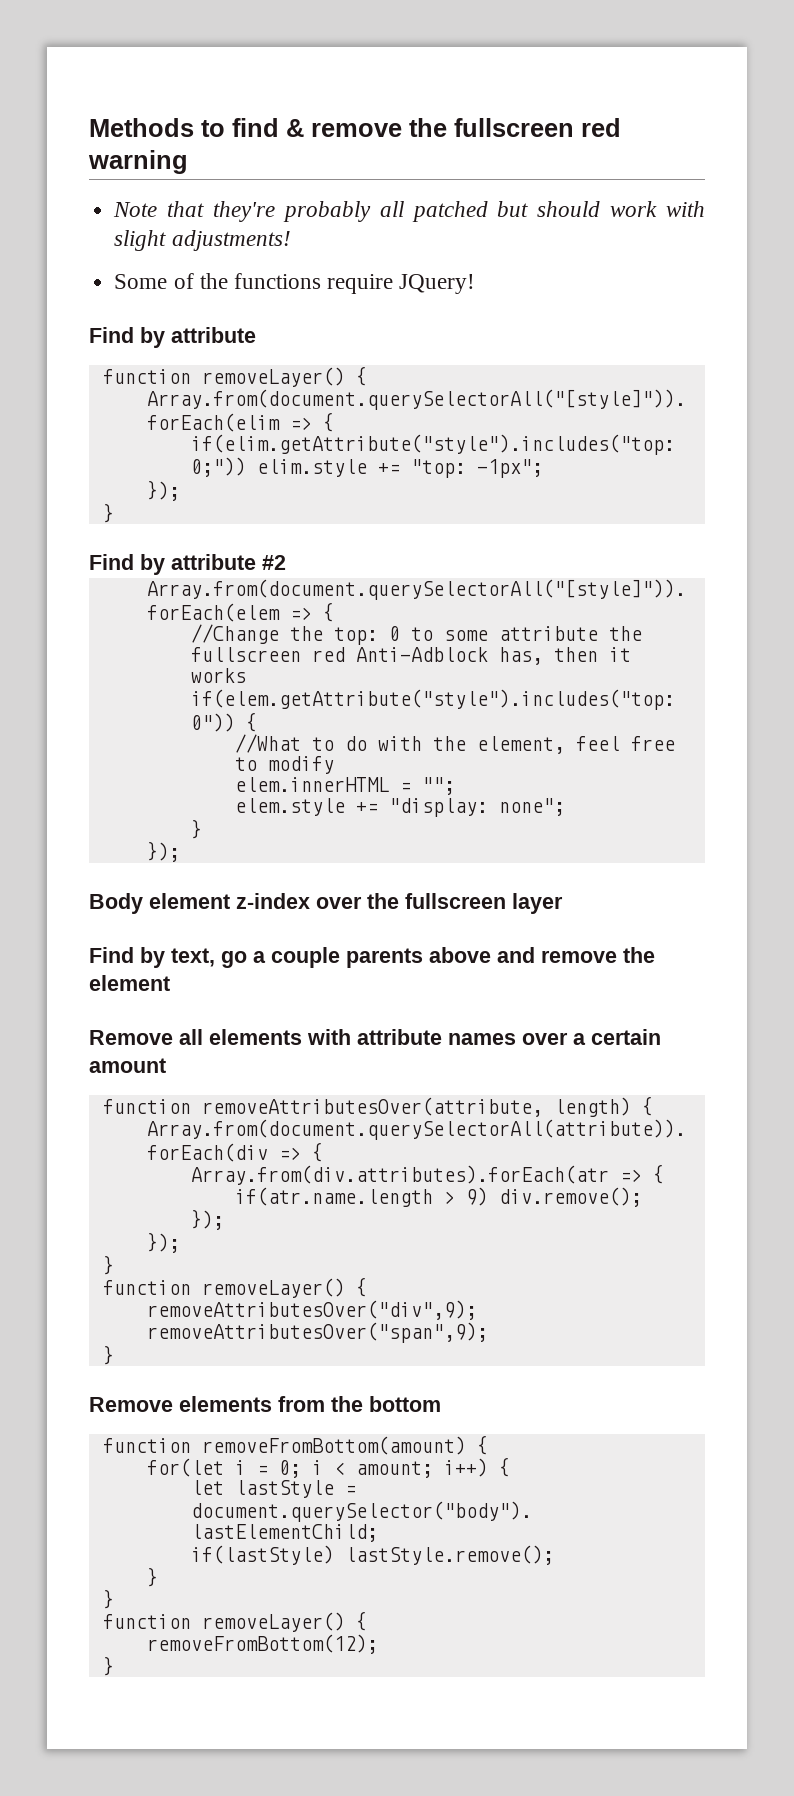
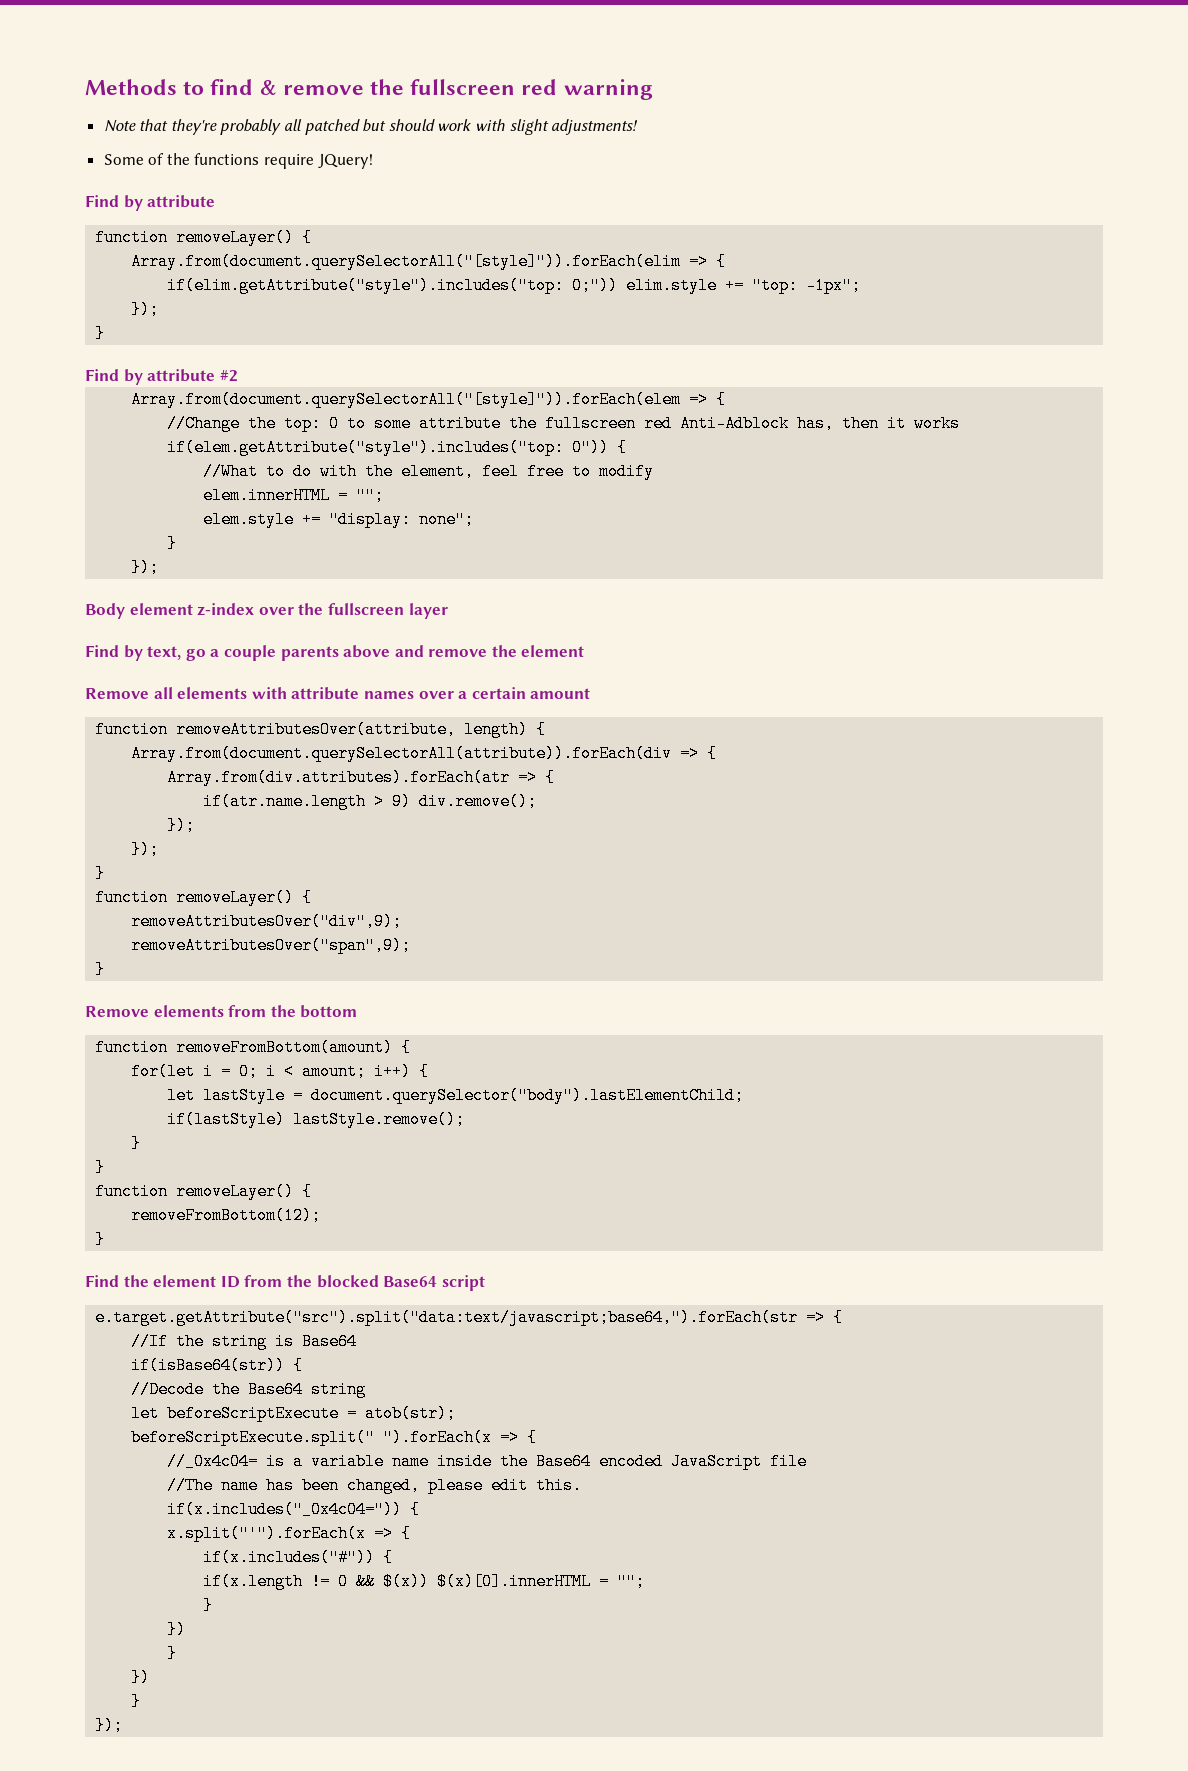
(114, 1666) none -> [85,1275,485,1291] [95,1309,844,1326] [131,1333,358,1350] [131,1357,304,1374] [131,1381,367,1398] [131,1405,457,1422] [131,1429,538,1446] [167,1453,808,1470] [167,1477,583,1494] [167,1501,421,1518] [167,1525,412,1542] [203,1549,394,1566] [203,1573,646,1590] [203,1597,214,1614] [167,1621,187,1638] [167,1645,178,1662] [131,1669,151,1686] [131,1693,142,1710] [95,1717,124,1734] // Find the element ID from the blocked Base64 script // e.target.getAttribute("src").split("data:text/javascript;base64,").forEach(str => { // //If the string is Base64 // if(isBase64(str)) { // //Decode the Base64 string // let beforeScriptExecute = atob(str); // beforeScriptExecute.split(" ").forEach(x => { // //_0x4c04= is a variable name inside the Base64 encoded JavaScript file // //The name has been changed, please edit this. // if(x.includes("_0x4c04=")) { // x.split("'").forEach(x => { // if(x.includes("#")) { // if(x.length != 0 && $(x)) $(x)[0].innerHTML = ""; // } // }) // } // }) // } // });

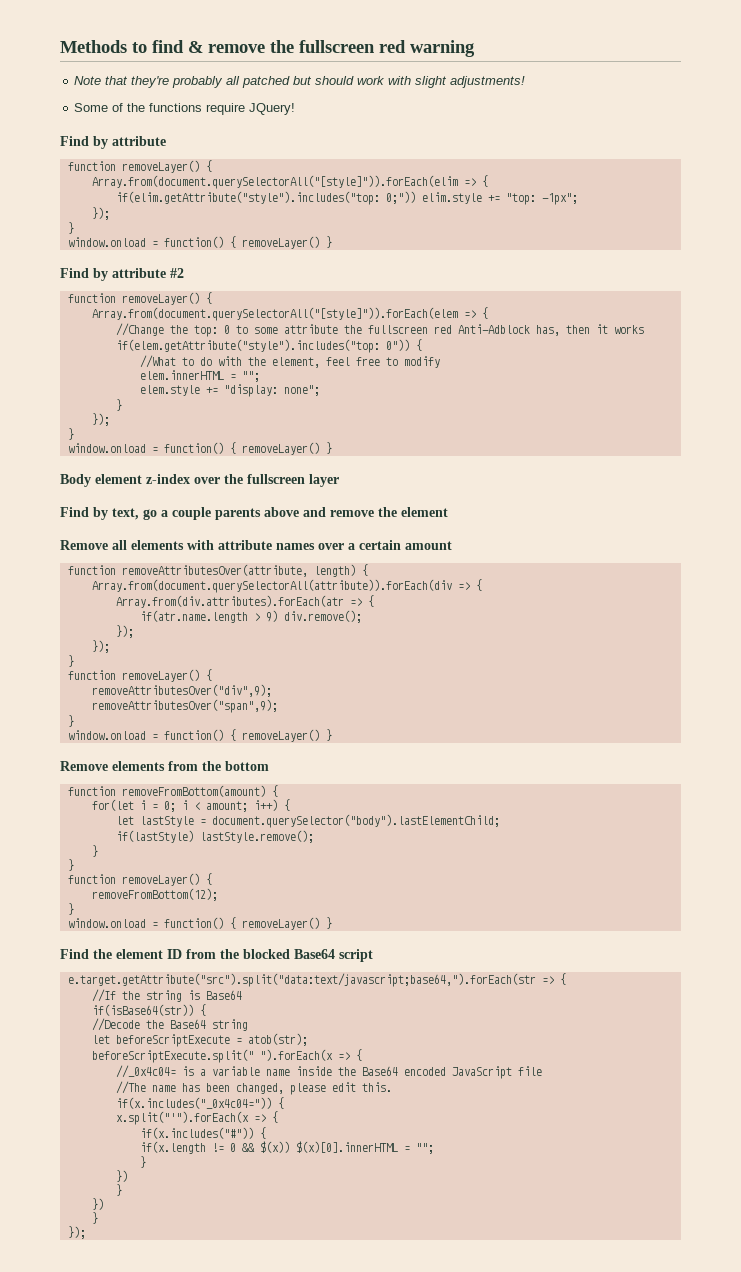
(106, 333) none -> [67,236,332,249] // window.onload = function() { removeLayer() }
(238, 376) none -> [67,292,212,305] // function removeLayer() {
(160, 567) none -> [67,428,74,440] [67,442,332,455] // } // window.onload = function() { removeLayer() }
(106, 969) none -> [67,729,332,742] // window.onload = function() { removeLayer() }
(106, 1239) none -> [67,917,332,930] // window.onload = function() { removeLayer() }

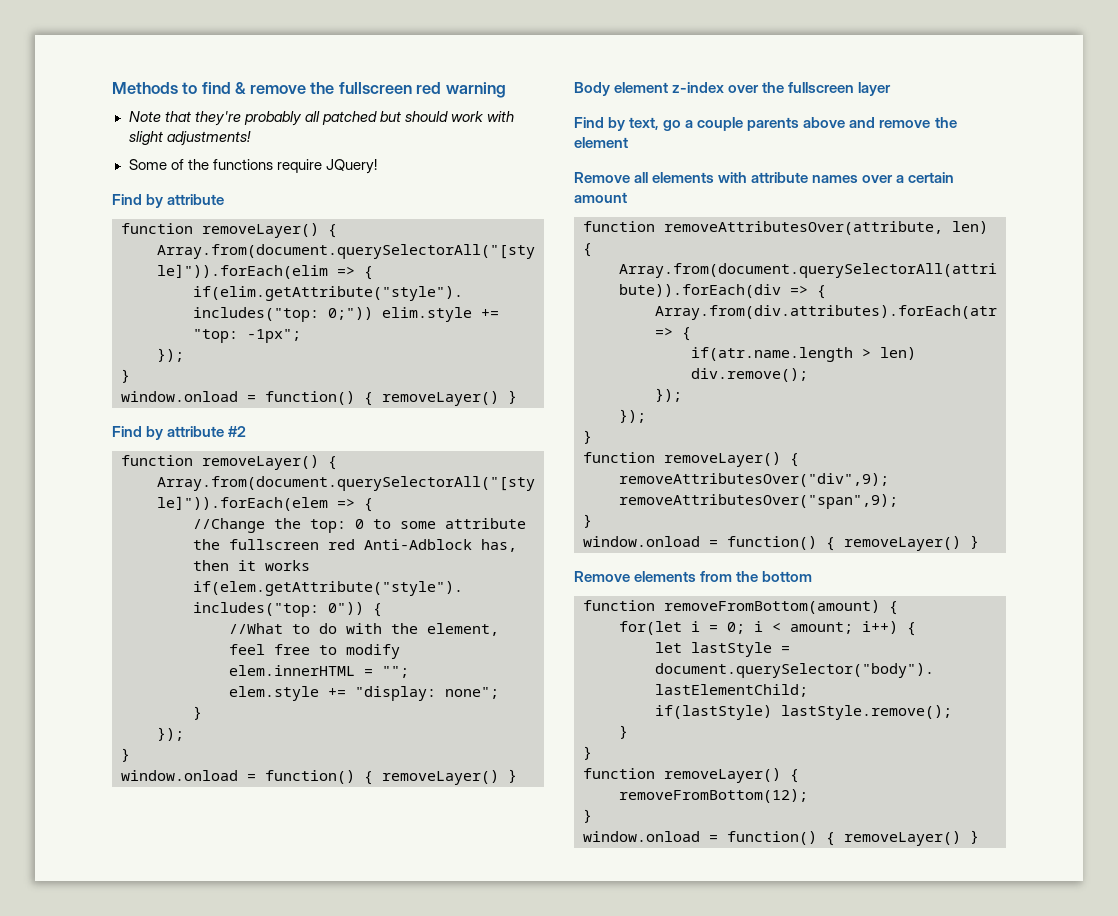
[313,564,356,577] length) -> [952,221,988,234] len)
[265,610,278,622] 9) -> [880,347,916,360] len)
[60,949,373,962] [67,973,566,987] [91,989,242,1002] [91,1004,206,1016] [91,1018,248,1031] [91,1033,308,1047] [91,1049,362,1063] [115,1065,542,1079] [115,1081,392,1095] [115,1097,284,1109] [115,1111,278,1125] [139,1127,266,1139] [139,1141,434,1154] [139,1156,146,1168] [115,1170,128,1182] [115,1184,122,1196] [91,1198,104,1210] [91,1212,98,1224] [67,1226,86,1239] // Find the element ID from the blocked Base64 script // e.target.getAttribute("src").split("data:text/javascript;base64,").forEach(str => { // //If the string is Base64 // if(isBase64(str)) { // //Decode the Base64 string // let beforeScriptExecute = atob(str); // beforeScriptExecute.split(" ").forEach(x => { // //_0x4c04= is a variable name inside the Base64 encoded JavaScript file // //The name has been changed, please edit this. // if(x.includes("_0x4c04=")) { // x.split("'").forEach(x => { // if(x.includes("#")) { // if(x.length != 0 && $(x)) $(x)[0].innerHTML = ""; // } // }) // } // }) // } // }); -> (979, 837) none

